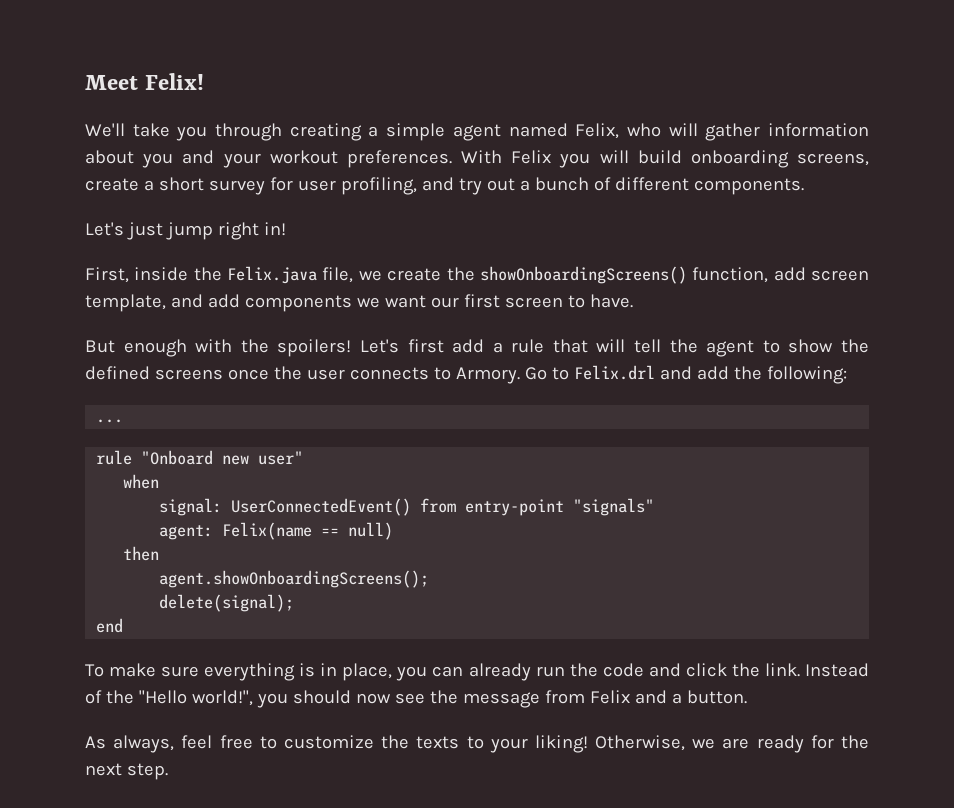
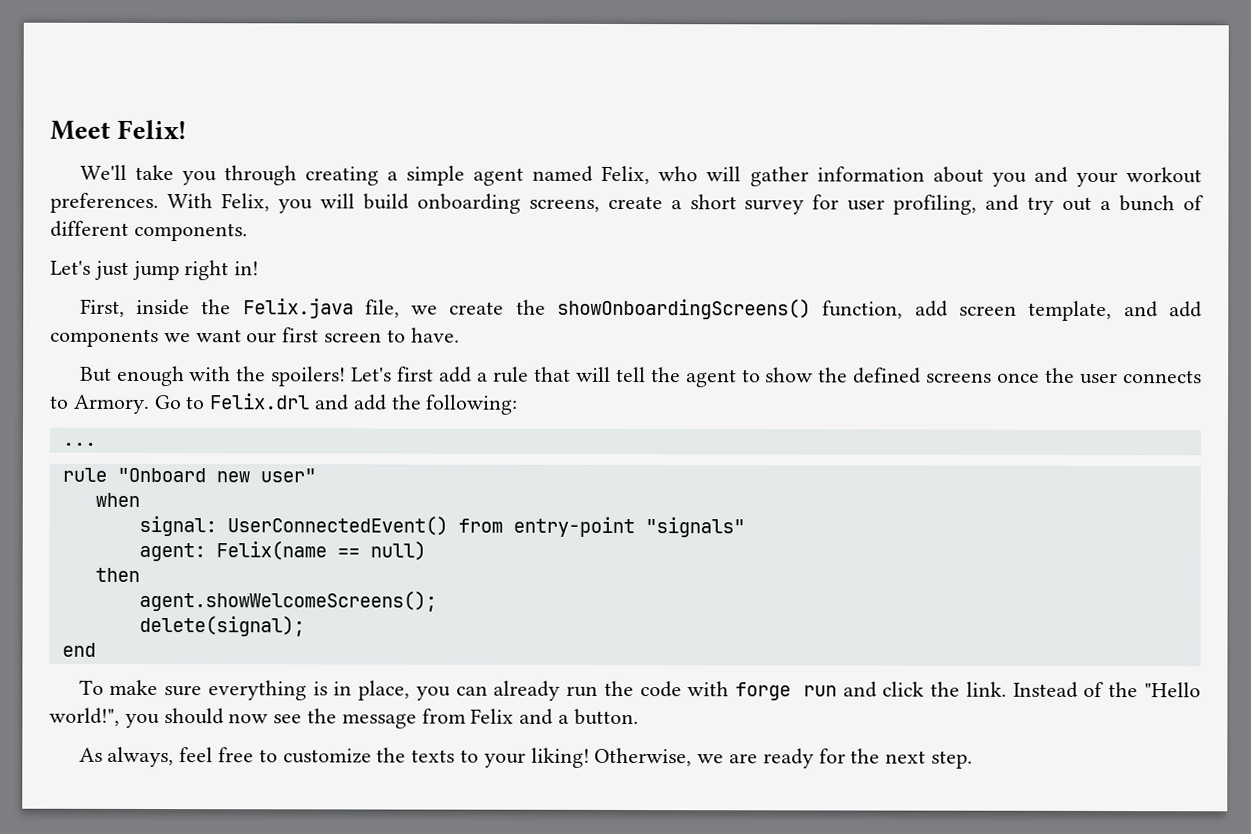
[511,150,552,164] Felix -> [220,193,270,212] Felix,
[159,570,430,588] agent.showOnboardingScreens(); -> [138,590,437,612] agent.showWelcomeScreens();
(644, 670) none -> [687,681,837,701] with forge run

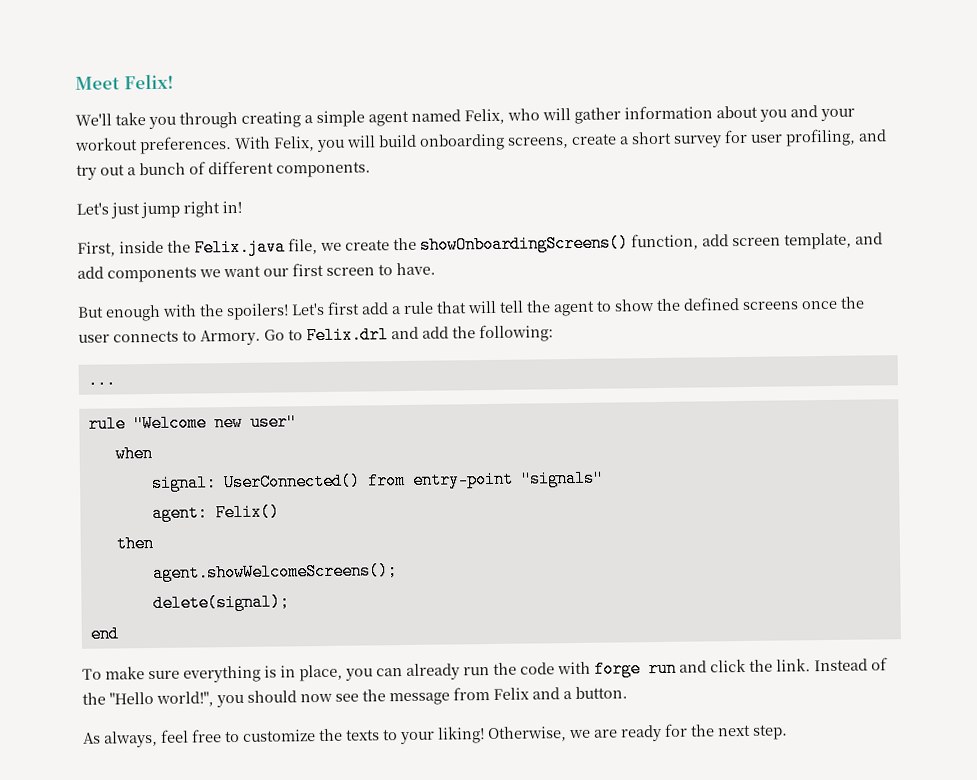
[116,467,206,483] "Onboard -> [132,414,207,433] "Welcome
[226,516,448,536] UserConnectedEvent() -> [222,472,361,492] UserConnected()
[215,541,426,561] Felix(name == null) -> [214,503,280,522] Felix()

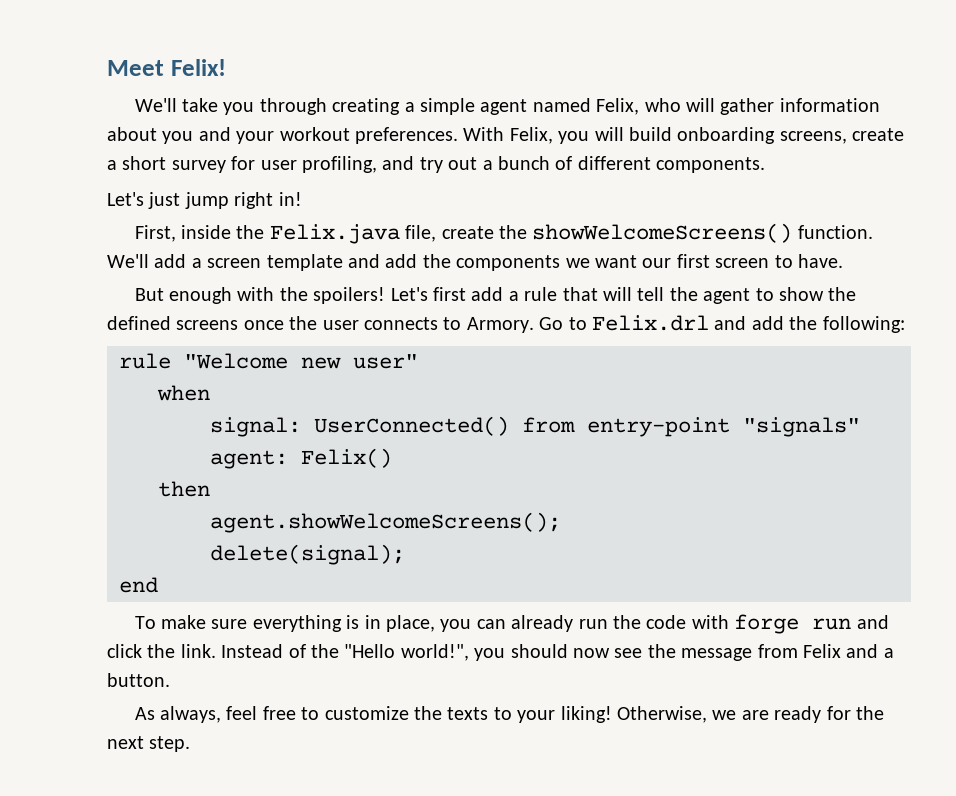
[320,242,342,251] we -> (437, 233) none
[420,232,883,254] [77,266,104,279] showOnboardingScreens() function, add screen template, and add -> [532,223,873,243] [107,254,451,271] showWelcomeScreens() function. We'll add a screen template and add the
[86,371,116,389] // ... -> (905, 324) none

